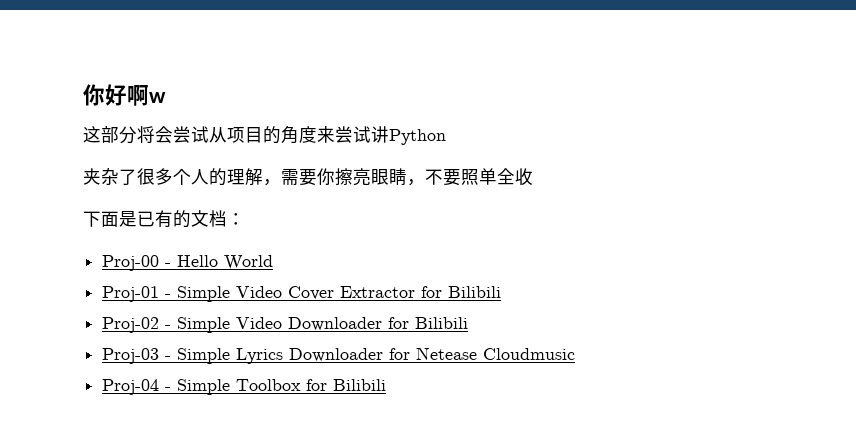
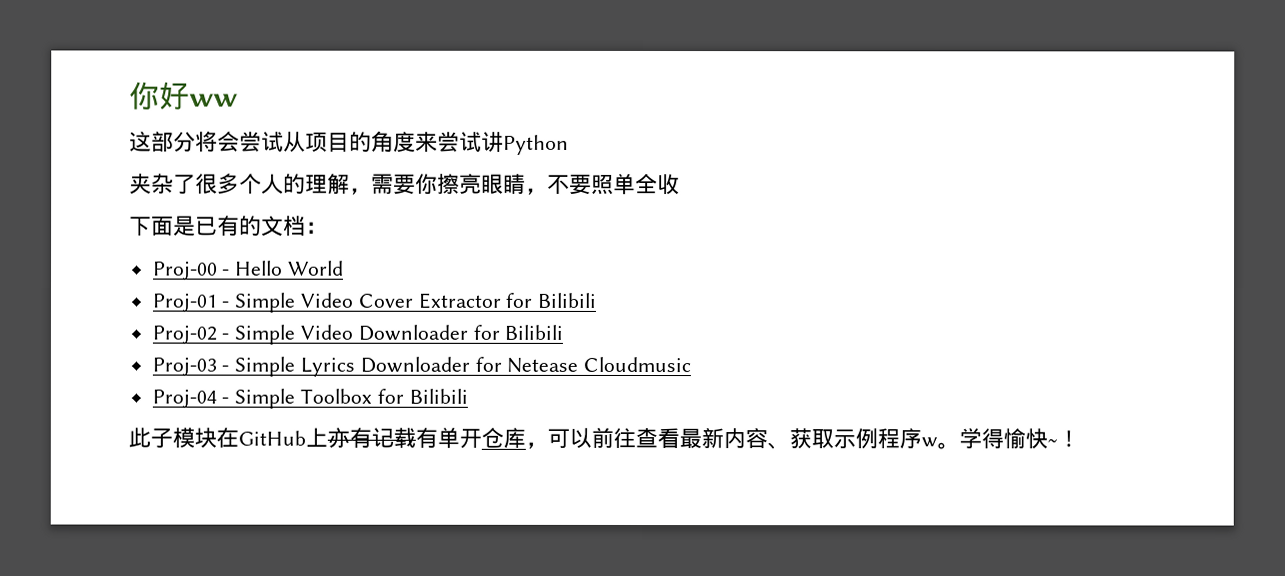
[127,84,166,106] 啊w -> [189,93,238,107] ww
(387, 385) none -> [128,426,1080,450] // 此子模块在GitHub上亦有记载有单开仓库，可以前往查看最新内容、获取示例程序w。学得愉快~！

